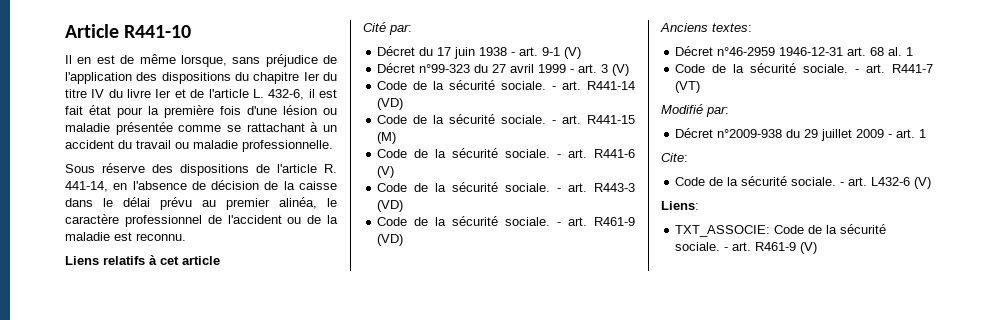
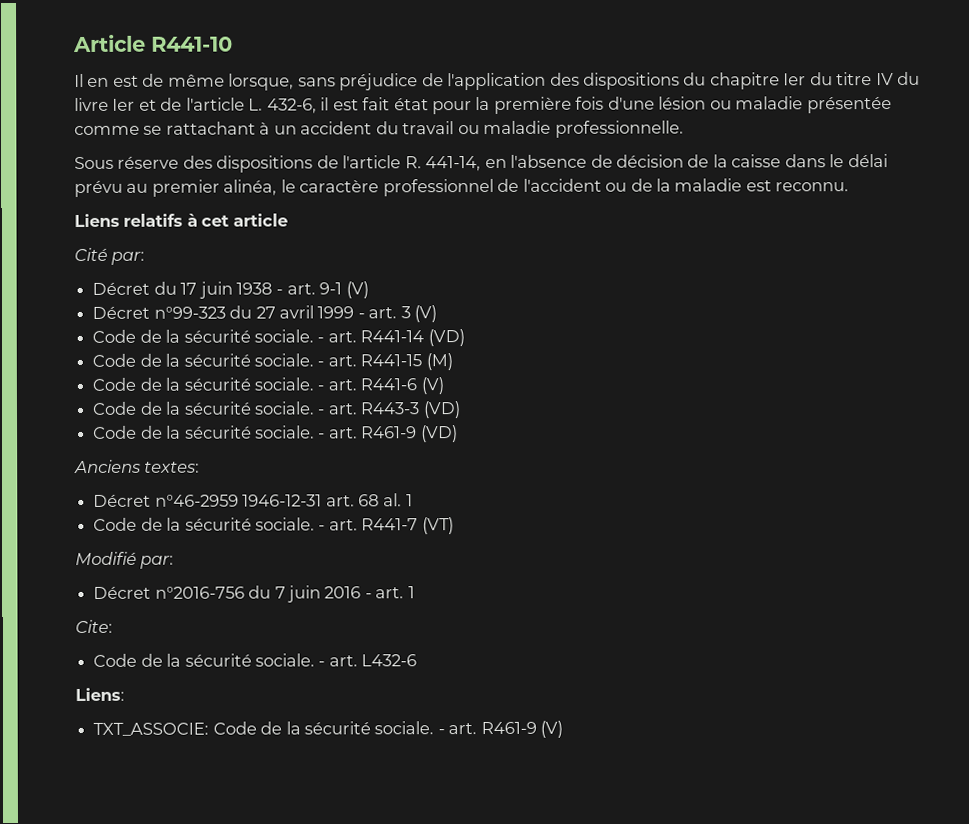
[717,129,885,141] n°2009-938 du 29 juillet 2009 -> [154,585,362,603] n°2016-756 du 7 juin 2016
[914,177,932,189] (V) -> (418, 660) none

